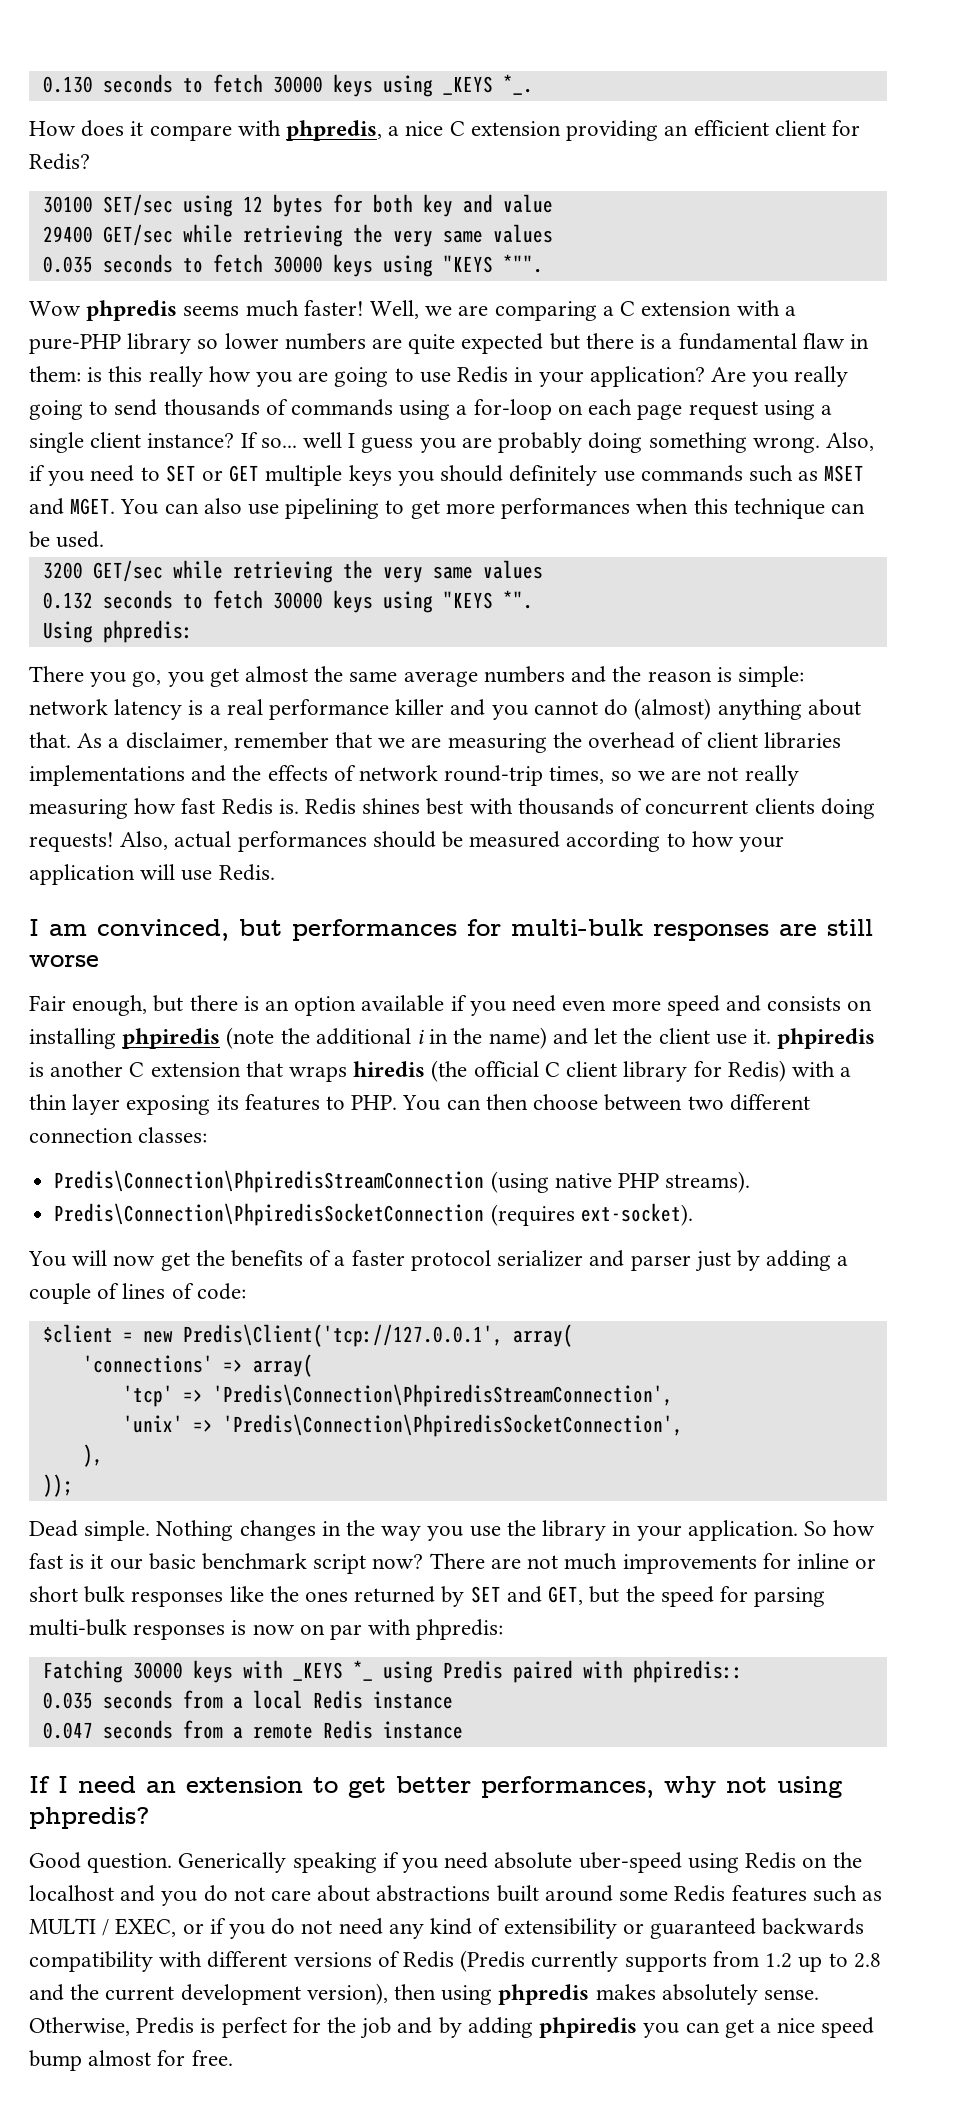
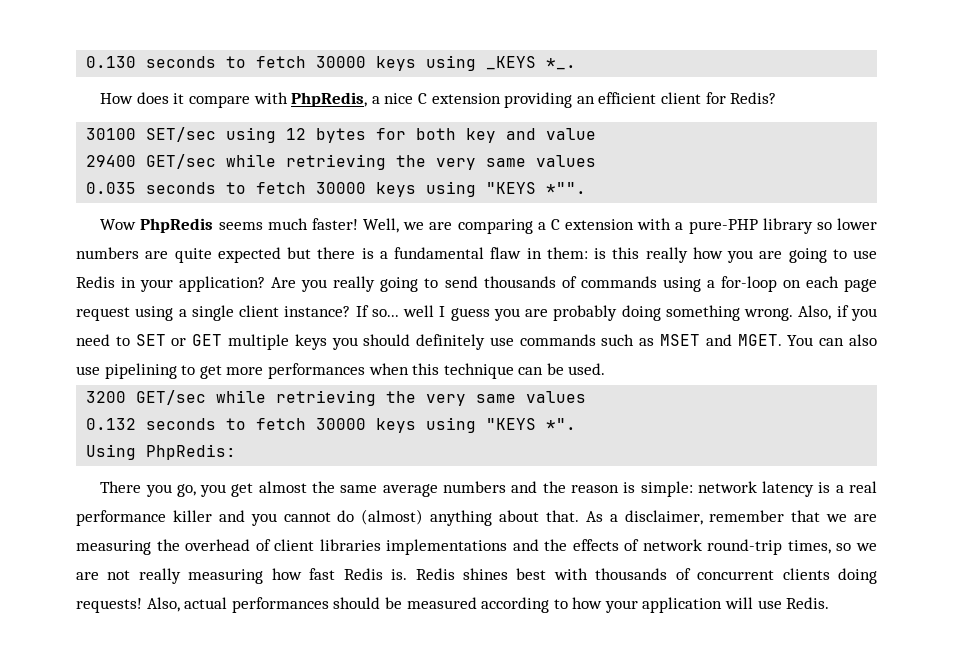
[286,120,383,141] phpredis, -> [291,92,368,107] PhpRedis,
[86,300,178,321] phpredis -> [140,218,214,233] PhpRedis
[102,620,193,643] phpredis: -> [146,444,237,460] PhpRedis:
[29,919,873,941] [29,955,99,967] [29,995,873,1016] [29,1027,876,1049] [29,1060,852,1082] [29,1094,810,1115] [29,1127,208,1143] [54,1170,751,1193] [54,1203,693,1226] [28,1250,849,1272] [29,1283,246,1304] [42,1324,573,1347] [82,1354,313,1377] [122,1384,673,1407] [122,1414,683,1437] [82,1444,103,1467] [42,1474,73,1497] [29,1520,876,1541] [29,1553,877,1574] [29,1586,826,1607] [29,1619,504,1640] [42,1660,743,1683] [42,1690,453,1709] [42,1720,463,1739] [29,1776,842,1798] [29,1807,150,1829] [29,1852,862,1873] [29,1885,882,1906] [29,1918,865,1939] [29,1950,881,1972] [29,1983,820,2005] [29,2017,875,2039] [29,2050,233,2071] // I am convinced, but performances for multi-bulk responses are still worse // Fair enough, but there is an option available if you need even more speed and consists on installing phpiredis (note the additional i in the name) and let the client use it. phpiredis is another C extension that wraps hiredis (the official C client library for Redis) with a thin layer exposing its features to PHP. You can then choose between two different connection classes: // Predis\Connection\PhpiredisStreamConnection (using native PHP streams). // Predis\Connection\PhpiredisSocketConnection (requires ext-socket). // You will now get the benefits of a faster protocol serializer and parser just by adding a couple of lines of code: // $client = new Predis\Client('tcp://127.0.0.1', array( // 'connections' => array( // 'tcp' => 'Predis\Connection\PhpiredisStreamConnection', // 'unix' => 'Predis\Connection\PhpiredisSocketConnection', // ), // )); // Dead simple. Nothing changes in the way you use the library in your application. So how fast is it our basic benchmark script now? There are not much improvements for inline or short bulk responses like the ones returned by SET and GET, but the speed for parsing multi-bulk responses is now on par with phpredis: // Fatching 30000 keys with _KEYS *_ using Predis paired with phpiredis:: // 0.035 seconds from a local Redis instance // 0.047 seconds from a remote Redis instance // If I need an extension to get better performances, why not using phpredis? // Good question. Generically speaking if you need absolute uber-speed using Redis on the localhost and you do not care about abstractions built around some Redis features such as MULTI / EXEC, or if you do not need any kind of extensibility or guaranteed backwards compatibility with different versions of Redis (Predis currently supports from 1.2 up to 2.8 and the current development version), then using phpredis makes absolutely sense. Otherwise, Predis is perfect for the job and by adding phpiredis you can get a nice speed bump almost for free. -> (830, 603) none

